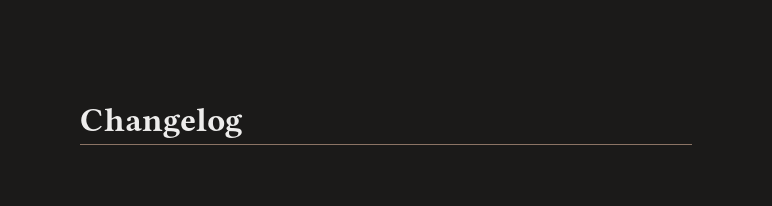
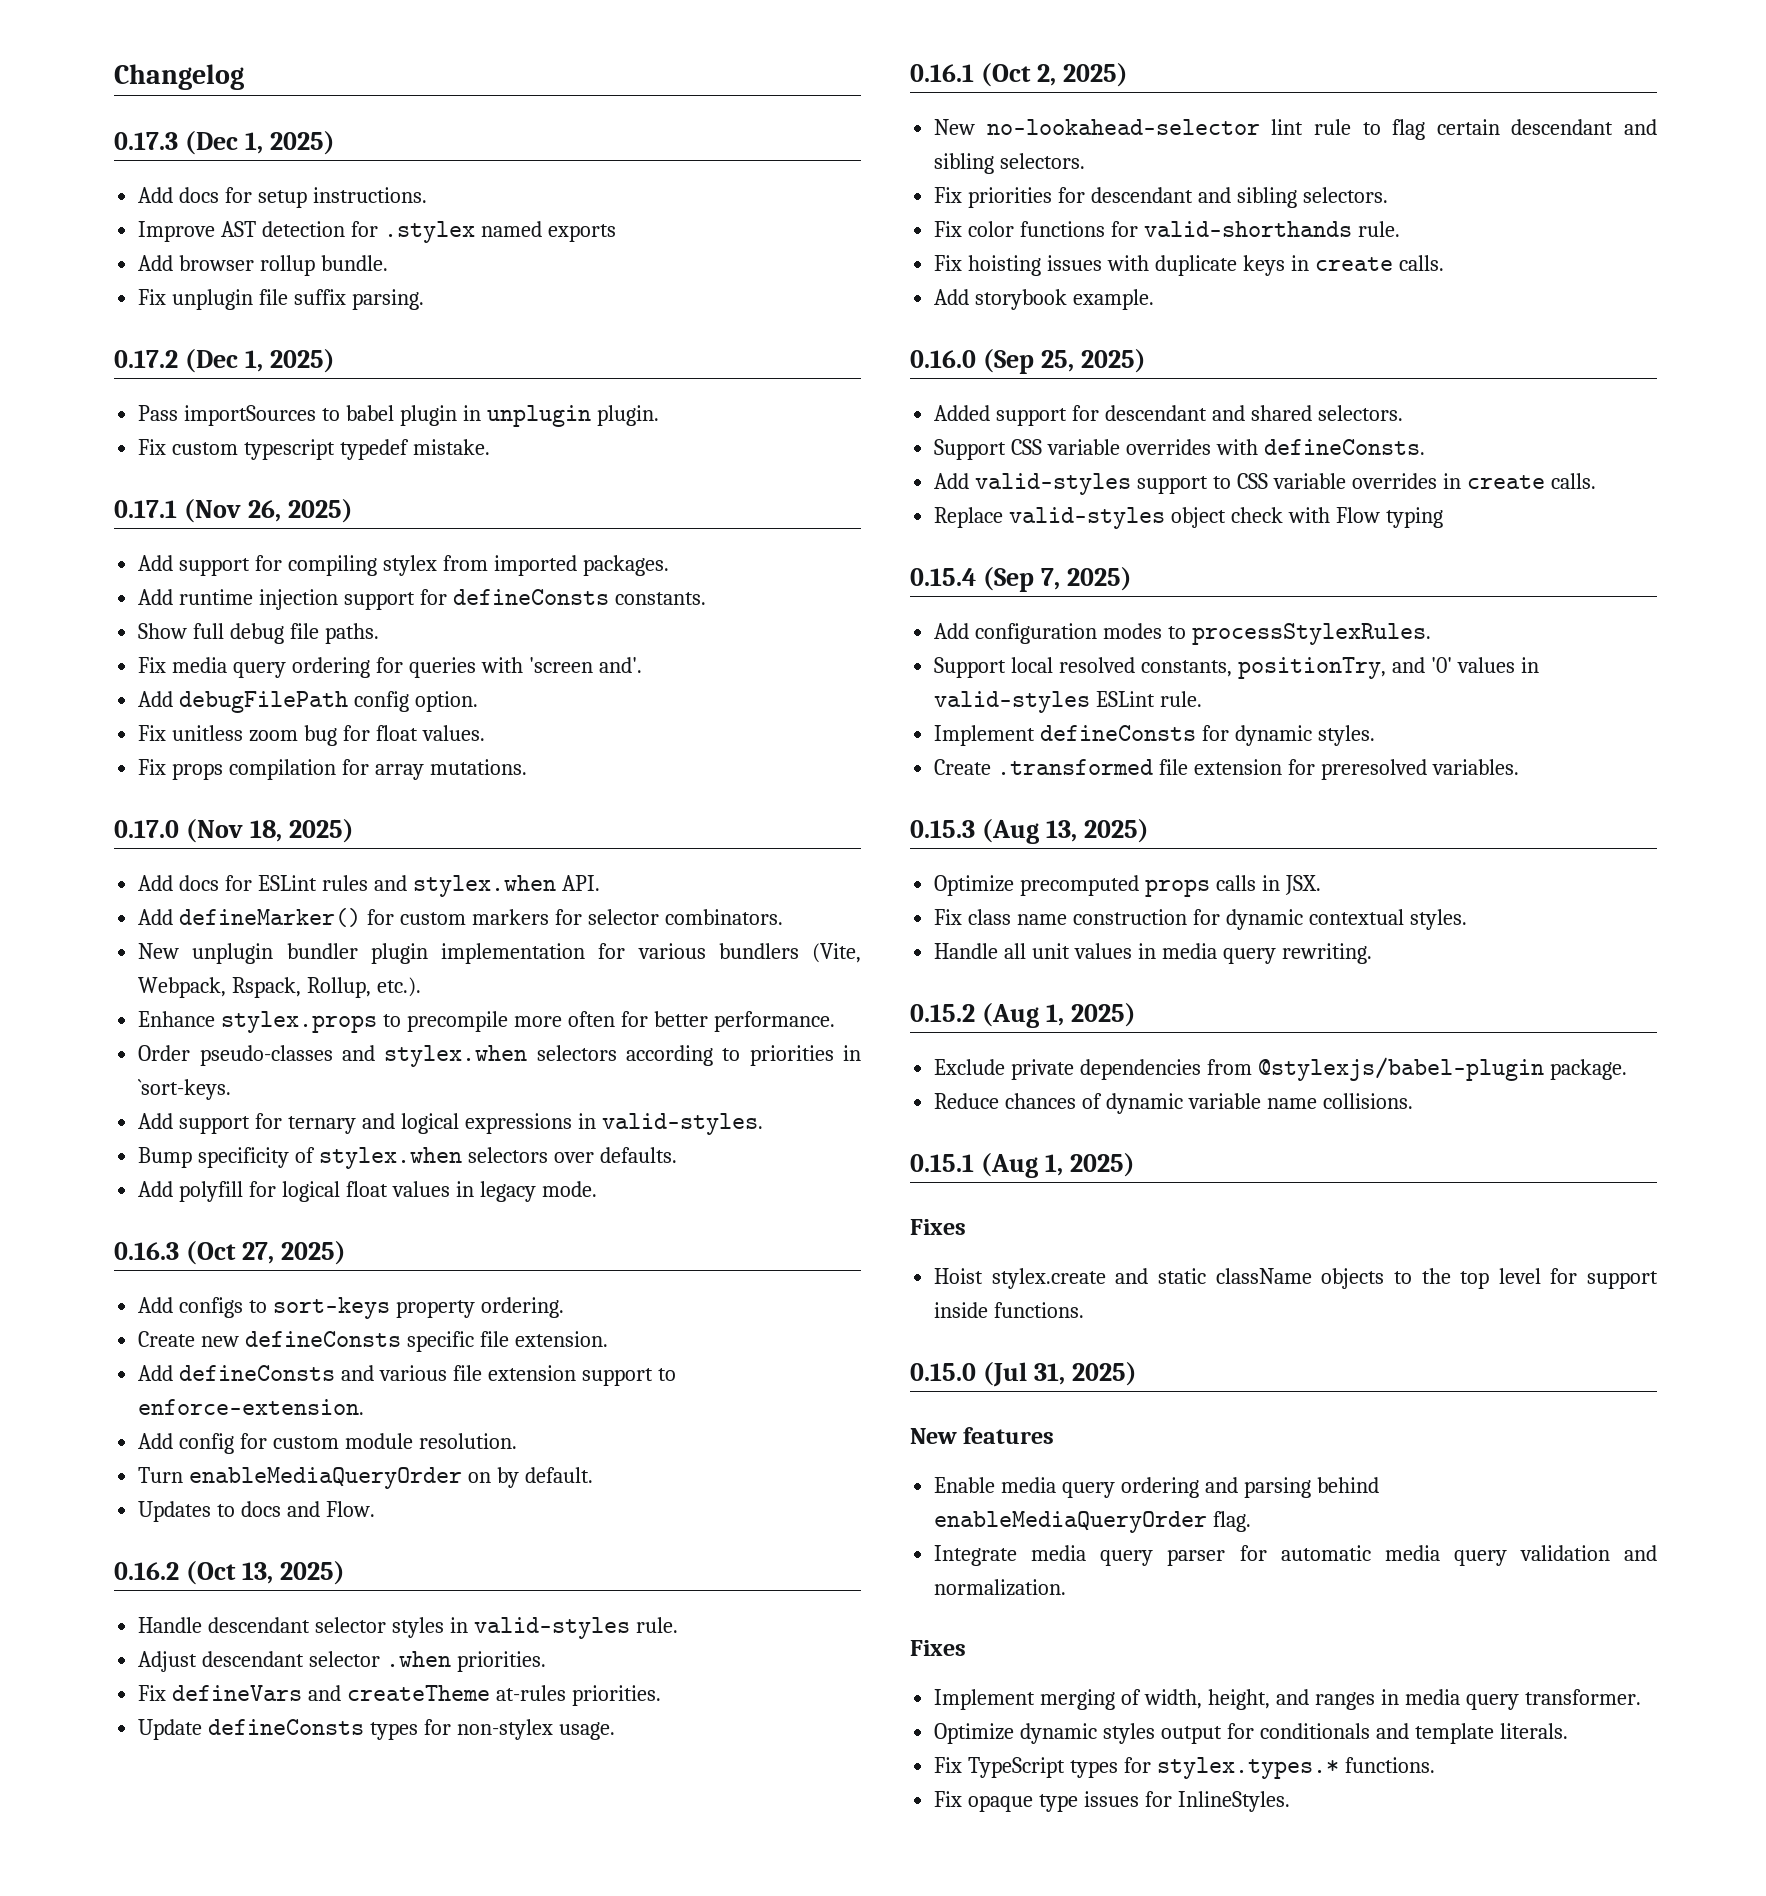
(243, 123) none -> [114,131,335,155] [138,187,427,208] [138,221,616,243] [138,255,389,276] [138,289,424,310] [114,349,335,373] [138,405,659,427] [138,439,490,460] [114,499,353,523] [138,555,669,576] [138,589,706,610] [138,623,379,644] [138,657,642,678] [138,691,479,713] [138,725,485,746] [138,759,527,780] [114,819,354,843] [138,875,600,897] [138,908,783,927] [138,943,862,964] [138,977,422,998] [138,1011,835,1033] [138,1045,862,1067] [138,1079,232,1100] [138,1113,763,1135] [138,1147,677,1169] [138,1181,597,1202] [114,1241,346,1265] [138,1297,564,1319] [138,1331,608,1352] [138,1365,676,1386] [138,1399,365,1415] [138,1433,517,1454] [138,1467,593,1489] [138,1501,375,1522] [114,1561,345,1585] [138,1617,678,1639] [138,1651,546,1672] [138,1685,661,1706] [138,1719,615,1740] [910,63,1128,87] [934,119,1657,140] [934,153,1086,174] [934,187,1388,208] [934,221,1400,237] [934,255,1444,276] [934,289,1155,310] [910,349,1146,374] [934,405,1403,426] [934,439,1425,460] [934,473,1596,495] [934,507,1443,529] [910,567,1132,592] [934,623,1431,645] [934,657,1539,679] [934,691,1203,713] [934,725,1375,746] [934,759,1519,780] [910,819,1149,844] [934,875,1321,897] [934,909,1467,930] [934,943,1372,964] [910,1003,1136,1028] [934,1057,1627,1081] [934,1093,1413,1114] [910,1153,1135,1178] [910,1219,966,1235] [934,1268,1658,1289] [934,1302,1085,1318] [910,1362,1137,1387] [910,1427,1055,1444] [934,1477,1379,1498] [934,1511,1252,1533] [934,1545,1657,1566] [934,1579,1067,1596] [910,1640,966,1656] [934,1689,1641,1710] [934,1723,1568,1744] [934,1757,1435,1779] [934,1791,1290,1812] // 0.17.3 (Dec 1, 2025) // Add docs for setup instructions. // Improve AST detection for .stylex named exports // Add browser rollup bundle. // Fix unplugin file suffix parsing. // 0.17.2 (Dec 1, 2025) // Pass importSources to babel plugin in unplugin plugin. // Fix custom typescript typedef mistake. // 0.17.1 (Nov 26, 2025) // Add support for compiling stylex from imported packages. // Add runtime injection support for defineConsts constants. // Show full debug file paths. // Fix media query ordering for queries with 'screen and'. // Add debugFilePath config option. // Fix unitless zoom bug for float values. // Fix props compilation for array mutations. // 0.17.0 (Nov 18, 2025) // Add docs for ESLint rules and stylex.when API. // Add defineMarker() for custom markers for selector combinators. // New unplugin bundler plugin implementation for various bundlers (Vite, Webpack, Rspack, Rollup, etc.). // Enhance stylex.props to precompile more often for better performance. // Order pseudo-classes and stylex.when selectors according to priorities in `sort-keys. // Add support for ternary and logical expressions in valid-styles. // Bump specificity of stylex.when selectors over defaults. // Add polyfill for logical float values in legacy mode. // 0.16.3 (Oct 27, 2025) // Add configs to sort-keys property ordering. // Create new defineConsts specific file extension. // Add defineConsts and various file extension support to enforce-extension. // Add config for custom module resolution. // Turn enableMediaQueryOrder on by default. // Updates to docs and Flow. // 0.16.2 (Oct 13, 2025) // Handle descendant selector styles in valid-styles rule. // Adjust descendant selector .when priorities. // Fix defineVars and createTheme at-rules priorities. // Update defineConsts types for non-stylex usage. // 0.16.1 (Oct 2, 2025) // New no-lookahead-selector lint rule to flag certain descendant and sibling selectors. // Fix priorities for descendant and sibling selectors. // Fix color functions for valid-shorthands rule. // Fix hoisting issues with duplicate keys in create calls. // Add storybook example. // 0.16.0 (Sep 25, 2025) // Added support for descendant and shared selectors. // Support CSS variable overrides with defineConsts. // Add valid-styles support to CSS variable overrides in create calls. // Replace valid-styles object check with Flow typing // 0.15.4 (Sep 7, 2025) // Add configuration modes to processStylexRules. // Support local resolved constants, positionTry, and '0' values in valid-styles ESLint rule. // Implement defineConsts for dynamic styles. // Create .transformed file extension for preresolved variables. // 0.15.3 (Aug 13, 2025) // Optimize precomputed props calls in JSX. // Fix class name construction for dynamic contextual styles. // Handle all unit values in media query rewriting. // 0.15.2 (Aug 1, 2025) // Exclude private dependencies from @stylexjs/babel-plugin package. // Reduce chances of dynamic variable name collisions. // 0.15.1 (Aug 1, 2025) // Fixes // Hoist stylex.create and static className objects to the top level for support inside functions. // 0.15.0 (Jul 31, 2025) // New features // Enable media query ordering and parsing behind enableMediaQueryOrder flag. // Integrate media query parser for automatic media query validation and normalization. // Fixes // Implement merging of width, height, and ranges in media query transformer. // Optimize dynamic styles output for conditionals and template literals. // Fix TypeScript types for stylex.types.* functions. // Fix opaque type issues for InlineStyles.

